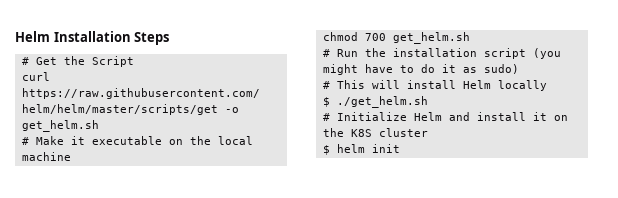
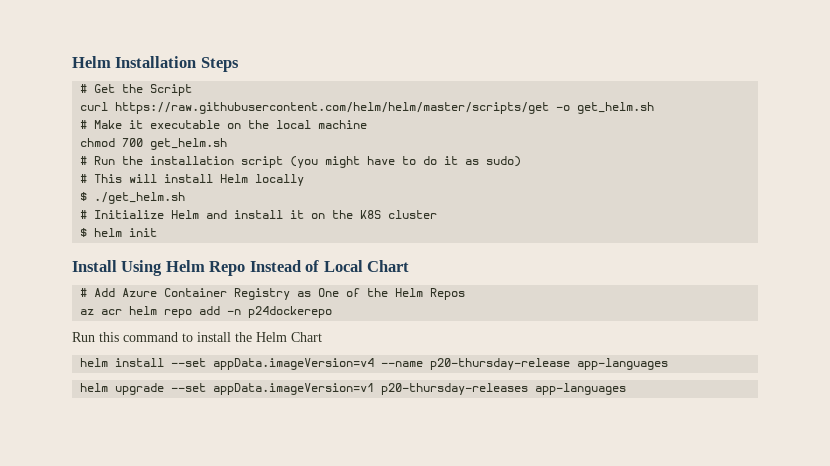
(400, 148) none -> [72,260,410,276] [80,288,466,300] [80,306,333,318] [72,332,322,342] [80,358,669,370] [80,383,627,395] // Install Using Helm Repo Instead of Local Chart // # Add Azure Container Registry as One of the Helm Repos // az acr helm repo add -n p24dockerepo // Run this command to install the Helm Chart // helm install --set appData.imageVersion=v4 --name p20-thursday-release app-languages // helm upgrade --set appData.imageVersion=v1 p20-thursday-releases app-languages

